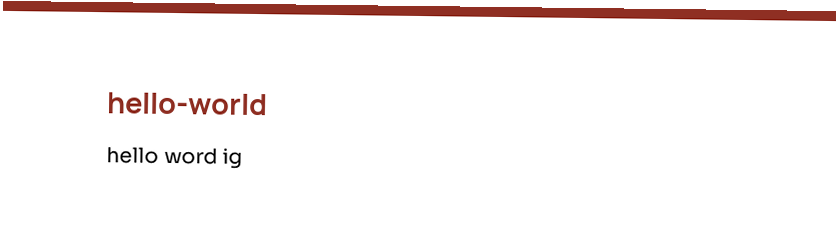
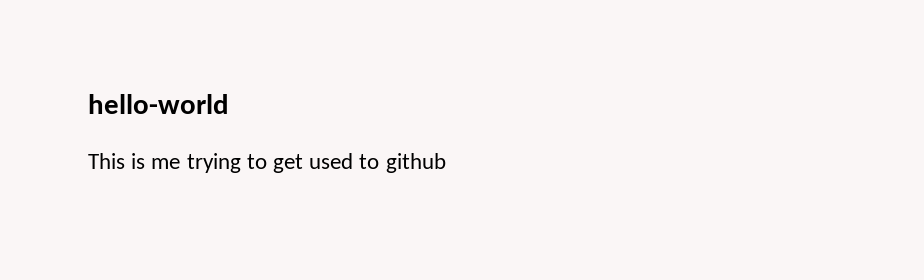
[106,147,244,169] hello word ig -> [88,153,446,173] This is me trying to get used to github

